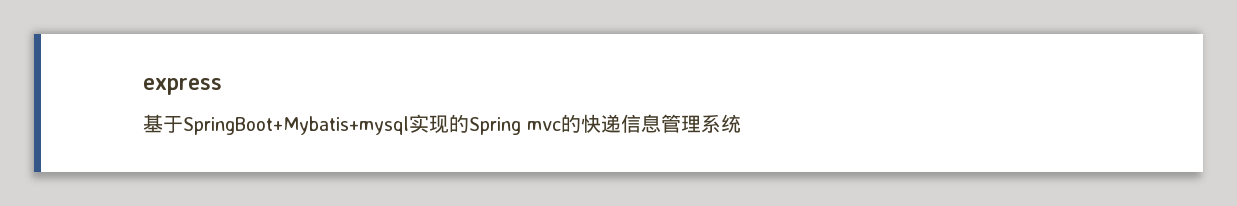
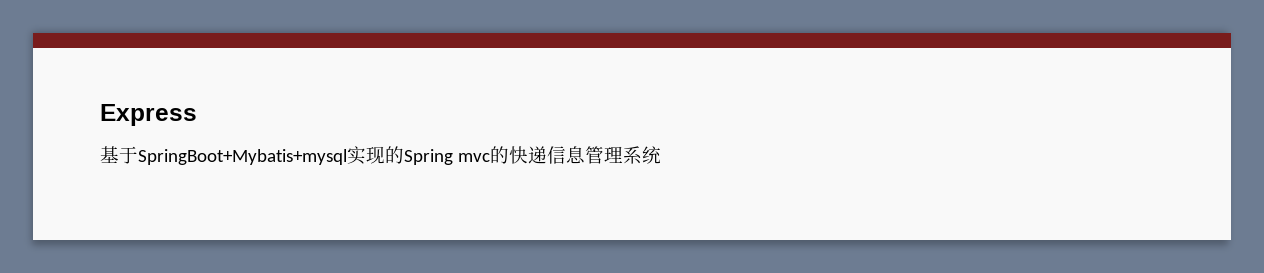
[143,78,222,95] express -> [100,104,197,126] Express

